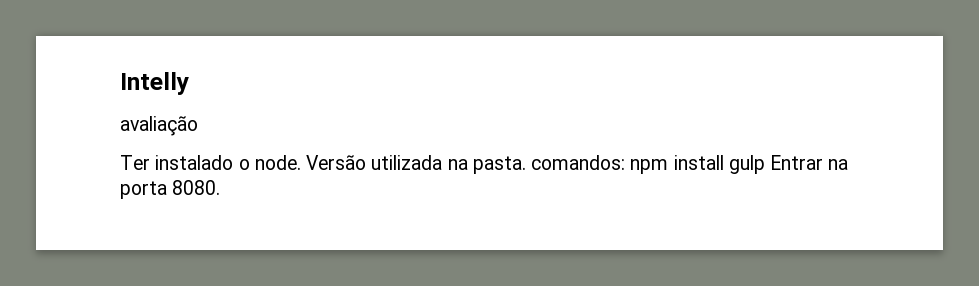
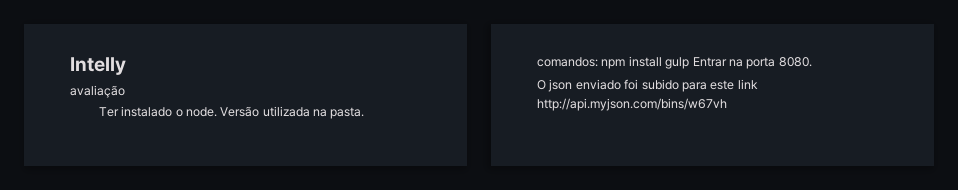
(221, 187) none -> [537,79,758,92] [537,98,727,111] // O json enviado foi subido para este link http://api.myjson.com/bins/w67vh

